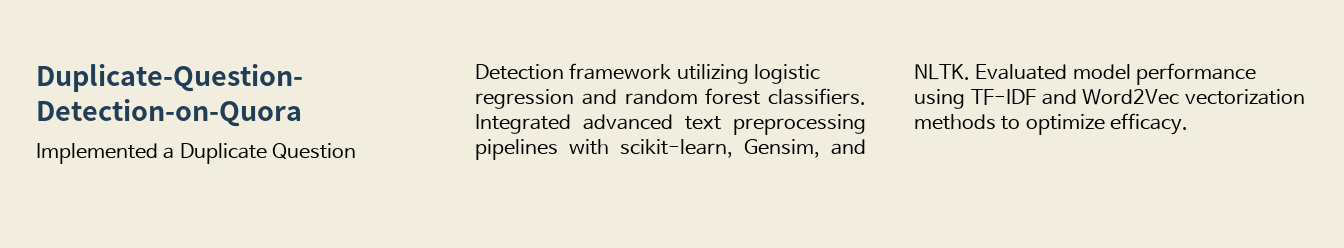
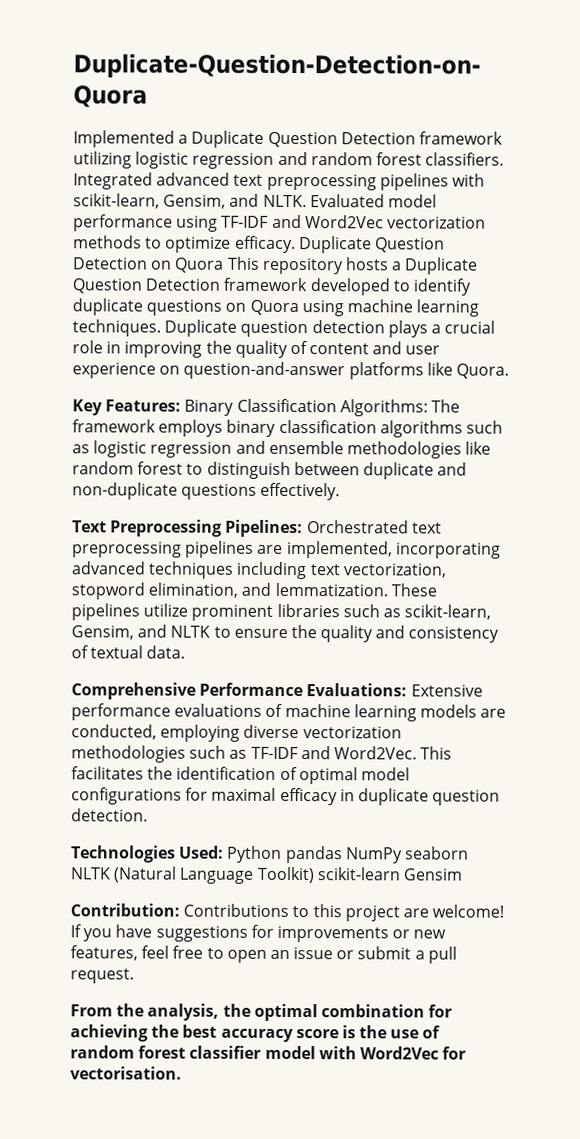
(1188, 124) none -> [298,236,445,254] [72,256,479,275] [72,277,471,296] [72,298,480,317] [72,319,496,338] [72,340,441,358] [72,361,509,380] [72,398,460,417] [72,419,503,438] [72,440,492,459] [72,461,468,480] [72,482,341,501] [72,519,442,538] [72,540,501,559] [71,561,447,580] [71,582,437,600] [71,603,492,621] [71,624,500,643] [71,645,186,659] [71,682,483,700] [71,703,507,722] [71,724,402,742] [71,745,453,763] [71,766,410,785] [71,787,501,806] [71,808,148,822] [71,845,469,864] [70,866,463,884] [70,903,505,922] [70,924,447,943] [70,945,457,964] [70,968,134,984] [70,1003,453,1022] [70,1024,441,1043] [70,1045,467,1060] [70,1066,182,1080] Duplicate Question Detection on Quora This repository hosts a Duplicate Question Detection framework developed to identify duplicate questions on Quora using machine learning techniques. Duplicate question detection plays a crucial role in improving the quality of content and user experience on question-and-answer platforms like Quora. // Key Features: Binary Classification Algorithms: The framework employs binary classification algorithms such as logistic regression and ensemble methodologies like random forest to distinguish between duplicate and non-duplicate questions effectively. // Text Preprocessing Pipelines: Orchestrated text preprocessing pipelines are implemented, incorporating advanced techniques including text vectorization, stopword elimination, and lemmatization. These pipelines utilize prominent libraries such as scikit-learn, Gensim, and NLTK to ensure the quality and consistency of textual data. // Comprehensive Performance Evaluations: Extensive performance evaluations of machine learning models are conducted, employing diverse vectorization methodologies such as TF-IDF and Word2Vec. This facilitates the identification of optimal model configurations for maximal efficacy in duplicate question detection. // Technologies Used: Python pandas NumPy seaborn NLTK (Natural Language Toolkit) scikit-learn Gensim // Contribution: Contributions to this project are welcome! If you have suggestions for improvements or new features, feel free to open an issue or submit a pull request. // From the analysis, the optimal combination for achieving the best accuracy score is the use of random forest classifier model with Word2Vec for vectorisation.

